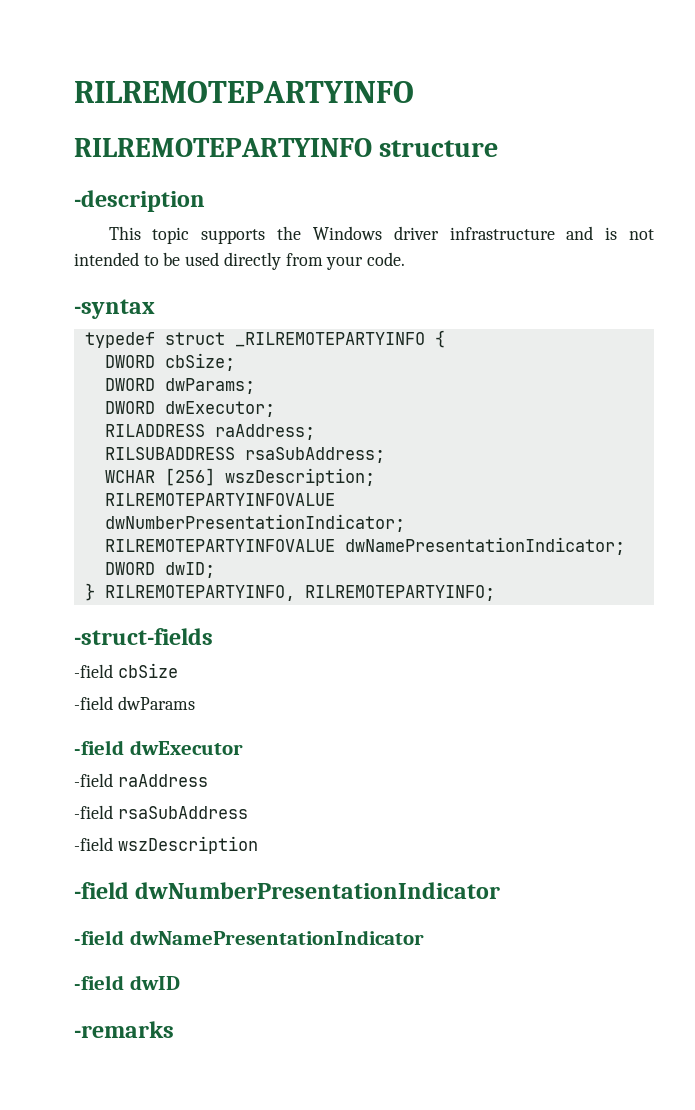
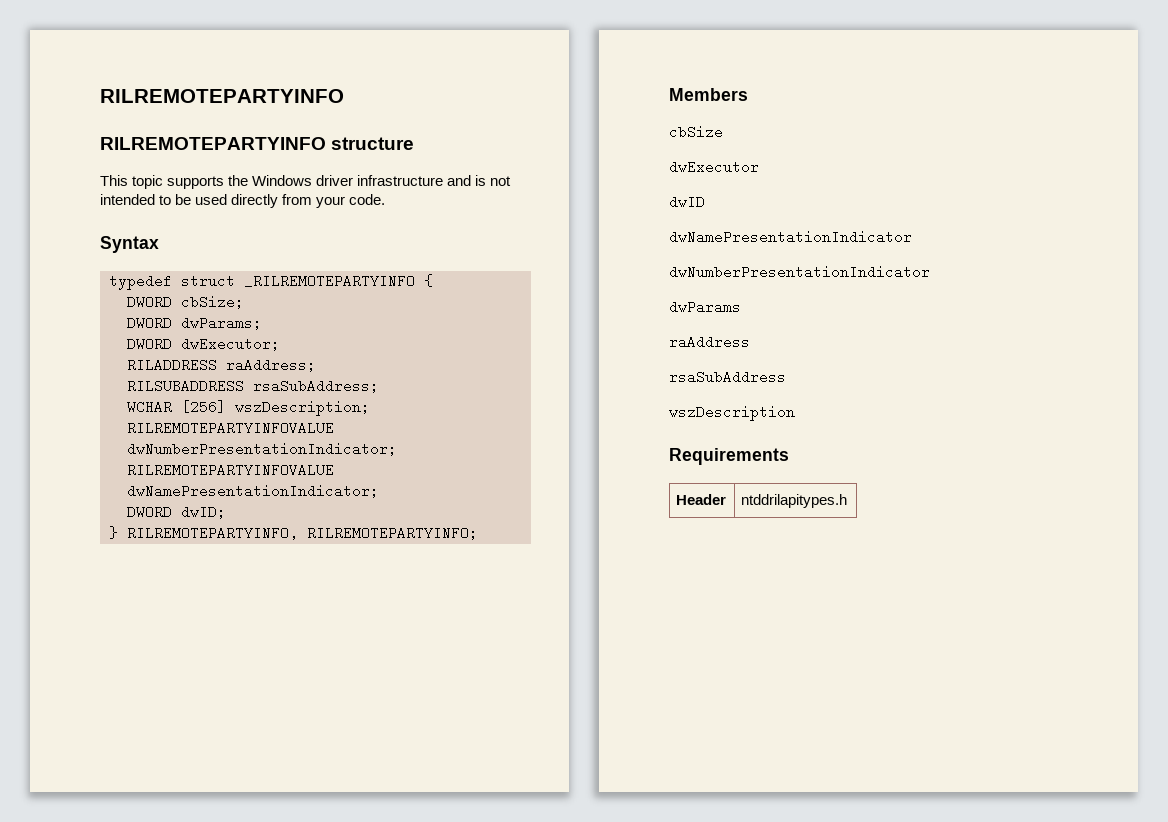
[74,190,205,212] // -description -> (415, 143) none
[74,299,155,319] -syntax -> [100,236,159,253] Syntax
[74,628,213,645] [74,664,113,678] -struct-fields // -field -> [669,88,748,101] Members //
[74,696,195,710] [74,740,243,755] [74,773,113,787] -field dwParams // -field dwExecutor // -field -> [669,160,759,174] [669,195,705,209] [669,230,912,244] [669,265,930,279] [669,300,741,314] dwExecutor // dwID // dwNamePresentationIndicator // dwNumberPresentationIndicator // dwParams //
[74,805,113,819] -field -> (750, 342) none
[74,837,113,851] -field -> (786, 377) none
[74,882,501,899] [74,930,424,945] [74,975,180,990] [74,1021,174,1038] -field dwNumberPresentationIndicator // -field dwNamePresentationIndicator // -field dwID // -remarks -> [669,448,789,465] [676,494,727,505] [741,494,848,508] Requirements // Header | ntddrilapitypes.h

